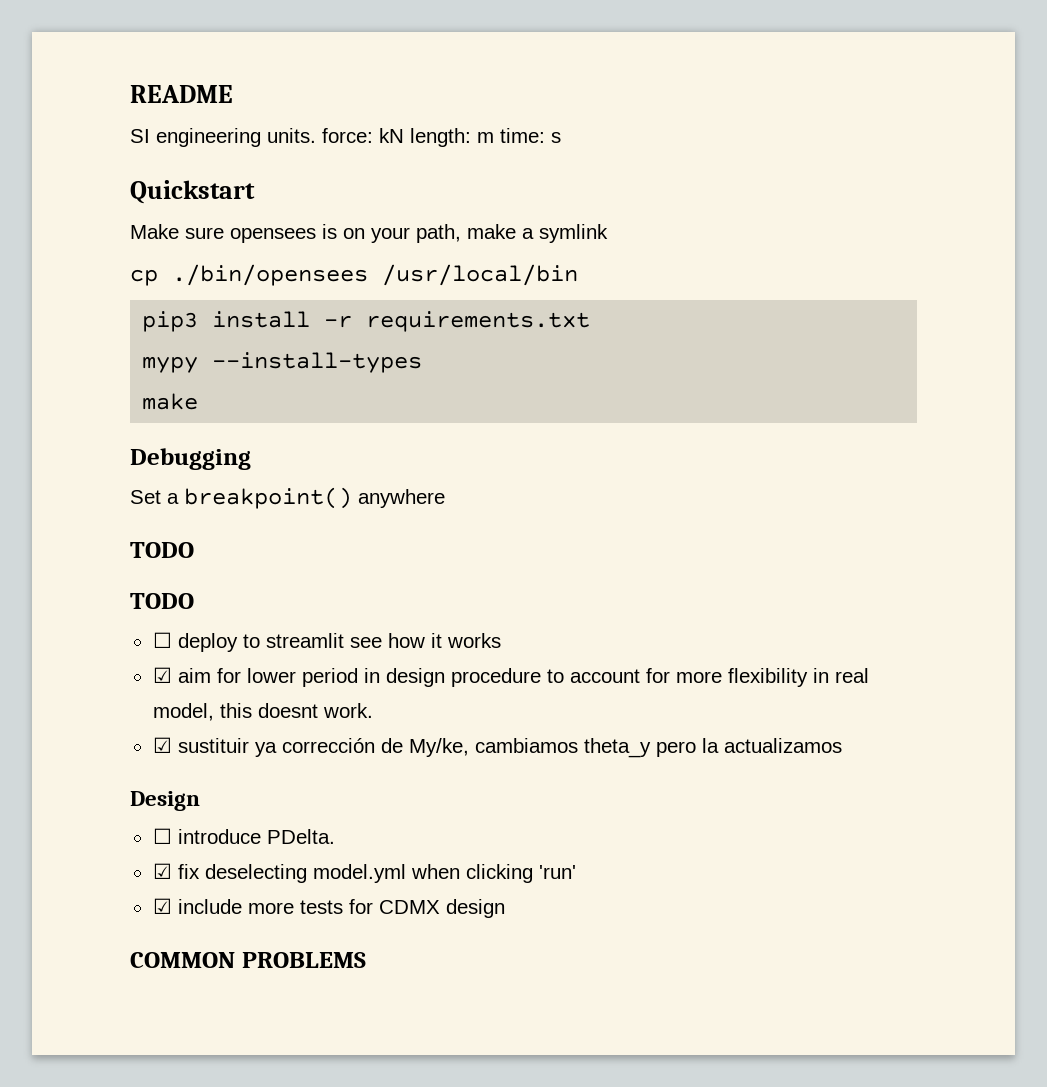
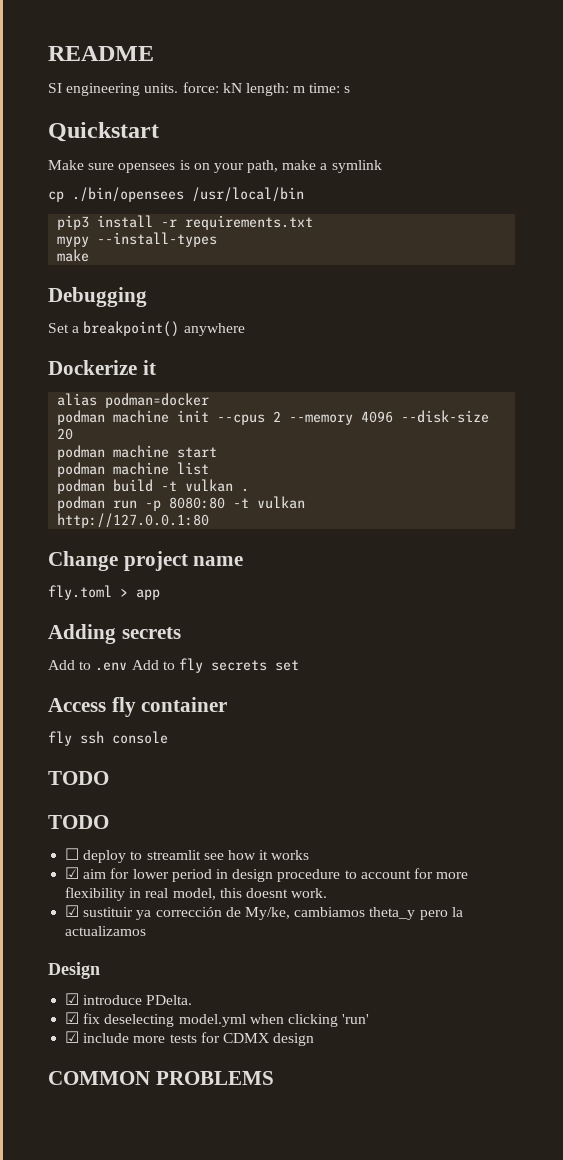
(445, 498) none -> [48,360,156,375] [57,393,210,408] [57,410,490,425] [57,428,74,440] [57,445,218,460] [57,462,210,477] [57,479,250,494] [57,496,306,511] [57,513,210,528] [48,551,244,571] [48,585,160,600] [48,624,181,644] [48,658,299,673] [48,697,228,717] [48,731,168,746] // Dockerize it // alias podman=docker // podman machine init --cpus 2 --memory 4096 --disk-size 20 // podman machine start // podman machine list // podman build -t vulkan . // podman run -p 8080:80 -t vulkan // http://127.0.0.1:80 // Change project name // fly.toml > app // Adding secrets // Add to .env Add to fly secrets set // Access fly container // fly ssh console
[152,828,172,844] ☐ -> [65,993,80,1005] ☑

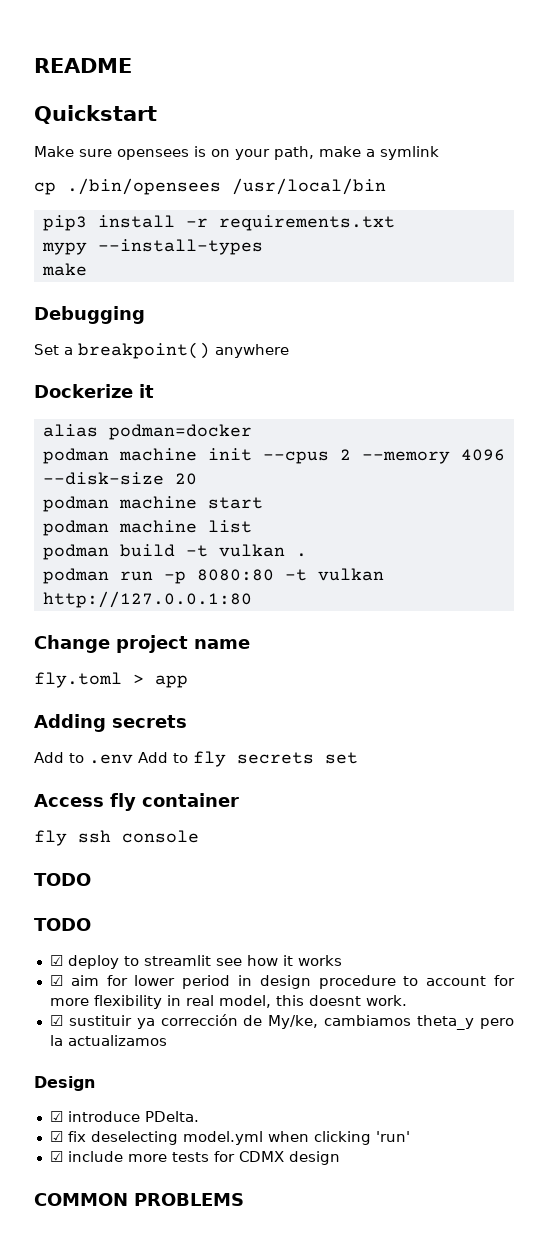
[48,82,351,96] // SI engineering units. force: kN length: m time: s -> (132, 65) none
[65,848,80,860] ☐ -> [49,955,63,966] ☑

